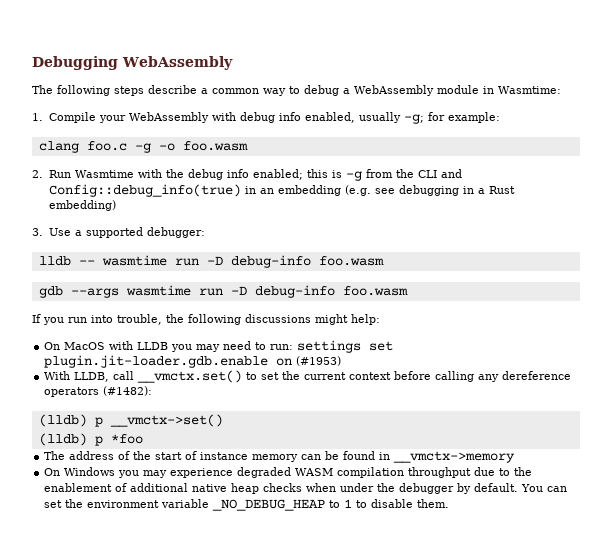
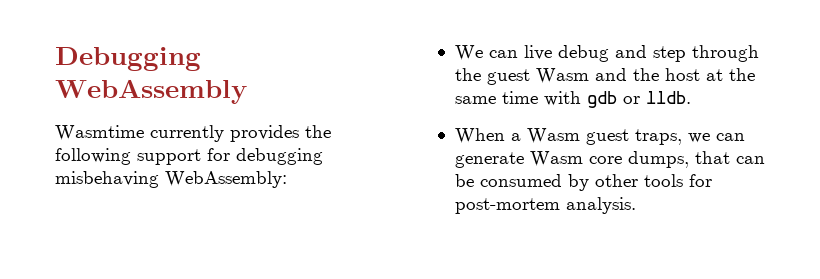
[32,85,561,96] [32,112,500,124] [38,141,248,153] [32,169,462,181] [48,184,515,197] [48,200,116,211] [32,227,205,238] [38,255,384,268] [38,285,408,298] [32,314,380,325] [44,340,394,353] [44,355,342,368] [44,370,572,383] [44,386,153,397] [38,414,223,427] [38,433,143,446] [44,451,516,463] [44,467,533,478] [44,483,568,494] [44,499,450,511] The following steps describe a common way to debug a WebAssembly module in Wasmtime: // 1. Compile your WebAssembly with debug info enabled, usually -g; for example: // clang foo.c -g -o foo.wasm // 2. Run Wasmtime with the debug info enabled; this is -g from the CLI and Config::debug_info(true) in an embedding (e.g. see debugging in a Rust embedding) // 3. Use a supported debugger: // lldb -- wasmtime run -D debug-info foo.wasm // gdb --args wasmtime run -D debug-info foo.wasm // If you run into trouble, the following discussions might help: // On MacOS with LLDB you may need to run: settings set plugin.jit-loader.gdb.enable on (#1953) // With LLDB, call __vmctx.set() to set the current context before calling any dereference operators (#1482): // (lldb) p __vmctx->set() // (lldb) p *foo // The address of the start of instance memory can be found in __vmctx->memory // On Windows you may experience degraded WASM compilation throughput due to the enablement of additional native heap checks when under the debugger by default. You can set the environment variable _NO_DEBUG_HEAP to 1 to disable them. -> [55,125,331,142] [55,148,323,165] [55,171,287,188] [454,45,759,62] [454,68,755,85] [454,91,691,108] [454,128,745,145] [454,151,765,168] [454,174,712,191] [454,197,636,214] Wasmtime currently provides the following support for debugging misbehaving WebAssembly: // We can live debug and step through the guest Wasm and the host at the same time with gdb or lldb. // When a Wasm guest traps, we can generate Wasm core dumps, that can be consumed by other tools for post-mortem analysis.

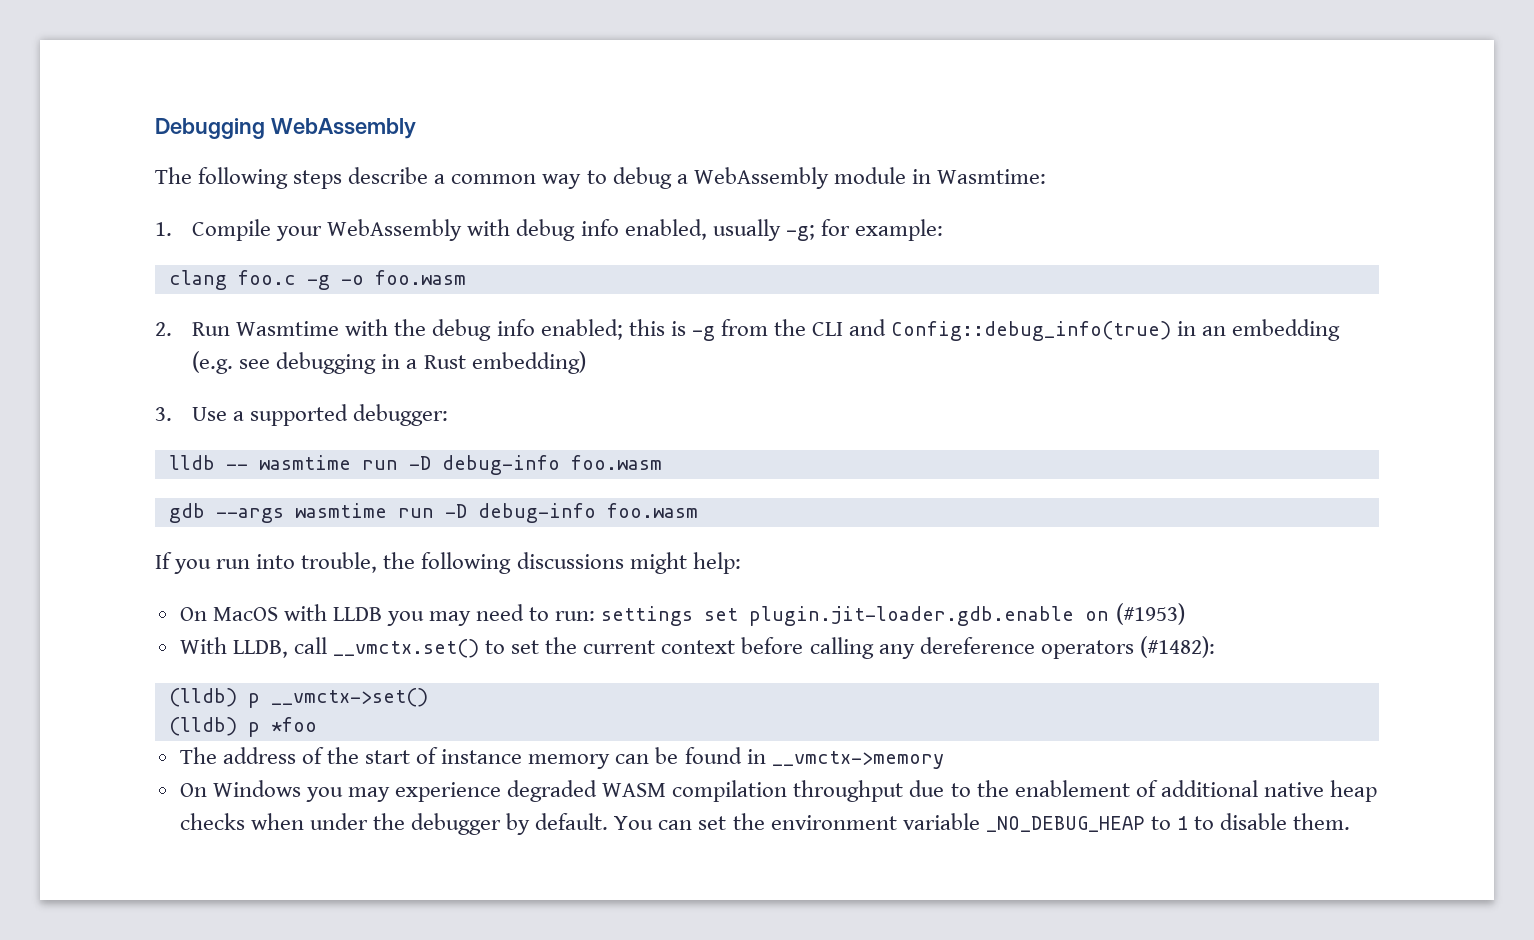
[55,125,331,142] [55,148,323,165] [55,171,287,188] [454,45,759,62] [454,68,755,85] [454,91,691,108] [454,128,745,145] [454,151,765,168] [454,174,712,191] [454,197,636,214] Wasmtime currently provides the following support for debugging misbehaving WebAssembly: // We can live debug and step through the guest Wasm and the host at the same time with gdb or lldb. // When a Wasm guest traps, we can generate Wasm core dumps, that can be consumed by other tools for post-mortem analysis. -> [155,167,1046,189] [155,219,943,241] [168,270,466,290] [155,319,1341,341] [192,351,586,374] [155,404,449,426] [168,455,662,475] [168,503,698,523] [155,552,741,574] [179,603,1185,626] [179,636,1215,659] [168,688,428,708] [168,717,317,737] [179,747,944,769] [179,780,1377,802] [179,813,1351,835] The following steps describe a common way to debug a WebAssembly module in Wasmtime: // 1. Compile your WebAssembly with debug info enabled, usually -g; for example: // clang foo.c -g -o foo.wasm // 2. Run Wasmtime with the debug info enabled; this is -g from the CLI and Config::debug_info(true) in an embedding (e.g. see debugging in a Rust embedding) // 3. Use a supported debugger: // lldb -- wasmtime run -D debug-info foo.wasm // gdb --args wasmtime run -D debug-info foo.wasm // If you run into trouble, the following discussions might help: // On MacOS with LLDB you may need to run: settings set plugin.jit-loader.gdb.enable on (#1953) // With LLDB, call __vmctx.set() to set the current context before calling any dereference operators (#1482): // (lldb) p __vmctx->set() // (lldb) p *foo // The address of the start of instance memory can be found in __vmctx->memory // On Windows you may experience degraded WASM compilation throughput due to the enablement of additional native heap checks when under the debugger by default. You can set the environment variable _NO_DEBUG_HEAP to 1 to disable them.

